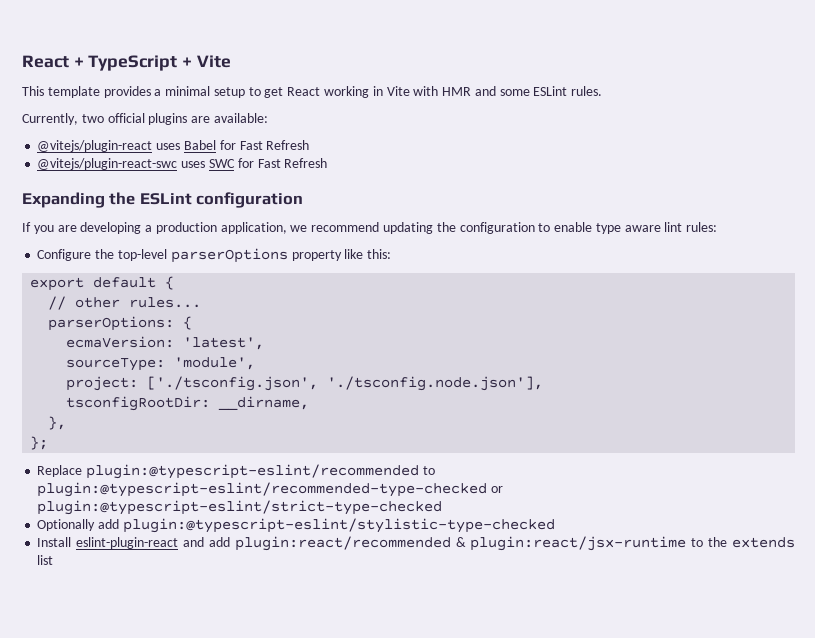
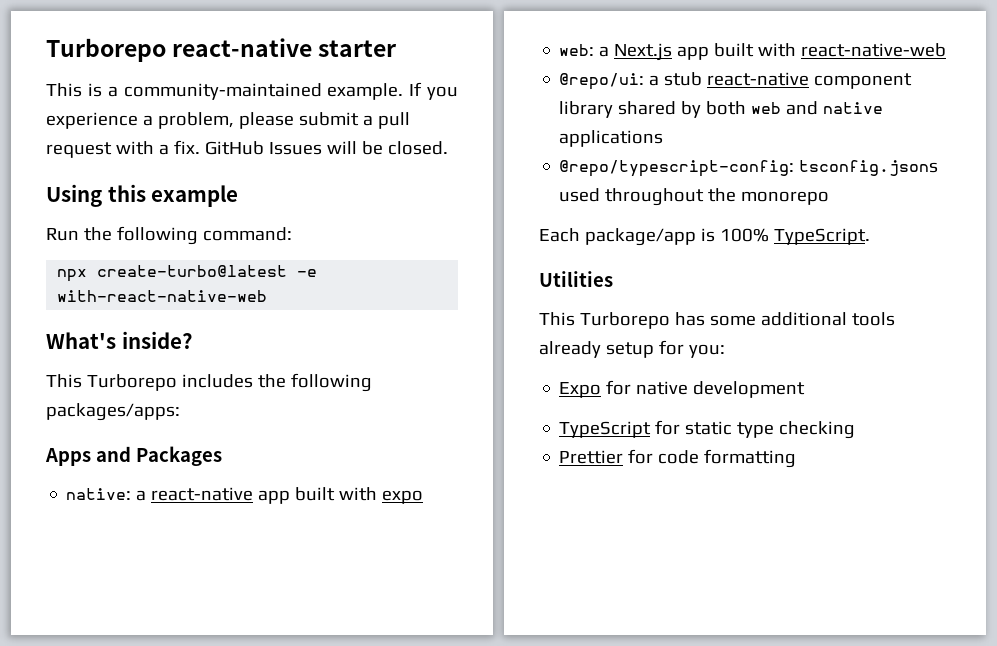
[22,55,231,71] [22,86,603,98] [22,113,268,125] [37,140,310,152] [37,158,328,170] [22,192,304,208] [22,222,718,234] [37,248,392,263] [30,276,175,291] [48,296,202,310] [48,316,193,331] [66,336,265,350] [66,357,256,371] [66,376,544,391] [66,396,310,411] [48,416,67,430] [30,436,49,450] [37,464,435,479] [37,482,504,497] [37,500,443,515] [37,518,555,533] [37,536,795,551] [37,555,54,565] React + TypeScript + Vite // This template provides a minimal setup to get React working in Vite with HMR and some ESLint rules. // Currently, two official plugins are available: // @vitejs/plugin-react uses Babel for Fast Refresh // @vitejs/plugin-react-swc uses SWC for Fast Refresh // Expanding the ESLint configuration // If you are developing a production application, we recommend updating the configuration to enable type aware lint rules: // Configure the top-level parserOptions property like this: // export default { // // other rules... // parserOptions: { // ecmaVersion: 'latest', // sourceType: 'module', // project: ['./tsconfig.json', './tsconfig.node.json'], // tsconfigRootDir: __dirname, // }, // }; // Replace plugin:@typescript-eslint/recommended to plugin:@typescript-eslint/recommended-type-checked or plugin:@typescript-eslint/strict-type-checked // Optionally add plugin:@typescript-eslint/stylistic-type-checked // Install eslint-plugin-react and add plugin:react/recommended & plugin:react/jsx-runtime to the extends list -> [46,38,398,62] [46,82,458,100] [46,112,410,129] [46,140,448,158] [46,184,239,207] [46,226,292,245] [57,265,318,282] [57,290,268,302] [46,331,193,349] [46,373,372,392] [46,403,180,421] [45,446,222,466] [66,487,424,504] [559,43,947,61] [559,72,913,90] [559,101,884,118] [559,130,664,147] [559,160,939,177] [559,188,830,206] [539,228,870,246] [539,271,613,287] [539,312,895,329] [539,340,725,358] [559,380,806,398] [559,420,856,439] [559,449,797,468] Turborepo react-native starter // This is a community-maintained example. If you experience a problem, please submit a pull request with a fix. GitHub Issues will be closed. // Using this example // Run the following command: // npx create-turbo@latest -e with-react-native-web // What's inside? // This Turborepo includes the following packages/apps: // Apps and Packages // native: a react-native app built with expo // web: a Next.js app built with react-native-web // @repo/ui: a stub react-native component library shared by both web and native applications // @repo/typescript-config: tsconfig.jsons used throughout the monorepo // Each package/app is 100% TypeScript. // Utilities // This Turborepo has some additional tools already setup for you: // Expo for native development // TypeScript for static type checking // Prettier for code formatting

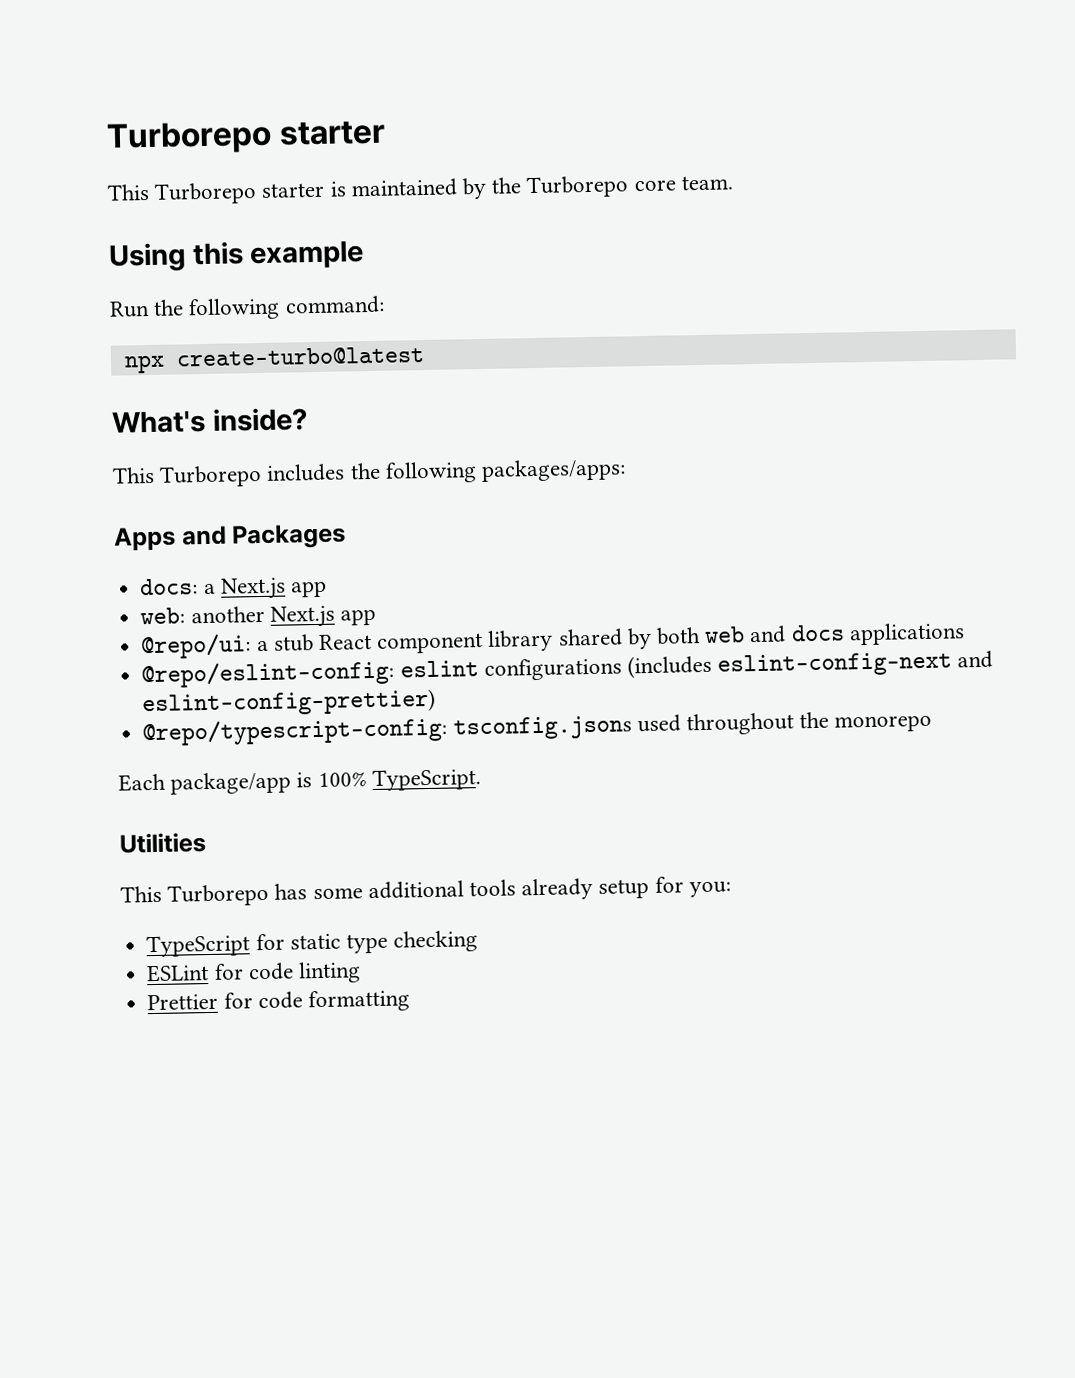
[46,38,313,62] Turborepo react-native -> [106,120,272,155] Turborepo
[87,82,458,100] [46,112,410,129] [46,140,448,158] is a community-maintained example. If you experience a problem, please submit a pull request with a fix. GitHub Issues will be closed. -> [154,175,733,205] Turborepo starter is maintained by the Turborepo core team.
[297,269,318,277] [57,290,268,302] -e with-react-native-web -> (425, 356) none
[66,487,424,504] [559,44,595,56] native: a react-native app built with expo // web: -> [139,578,199,596] docs:
[714,43,947,57] built with react-native-web -> [140,605,376,628] // web: another Next.js app
[707,72,810,86] react-native -> [317,634,372,650] React
[823,102,884,114] native -> [790,624,845,642] docs
(664, 138) none -> [141,650,994,689] [142,688,437,718] // @repo/eslint-config: eslint configurations (includes eslint-config-next and eslint-config-prettier)
[559,380,806,398] // Expo for native development -> (731, 889) none
(856, 430) none -> [146,961,361,984] // ESLint for code linting

